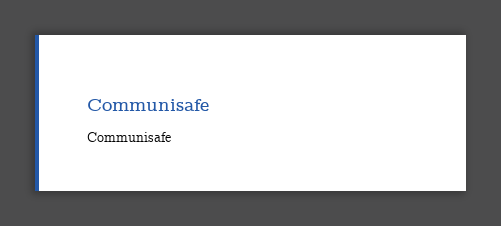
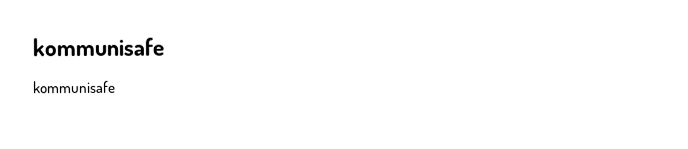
[87,99,209,111] [87,132,171,142] Communisafe // Communisafe -> [32,37,164,57] [33,80,116,94] kommunisafe // kommunisafe

